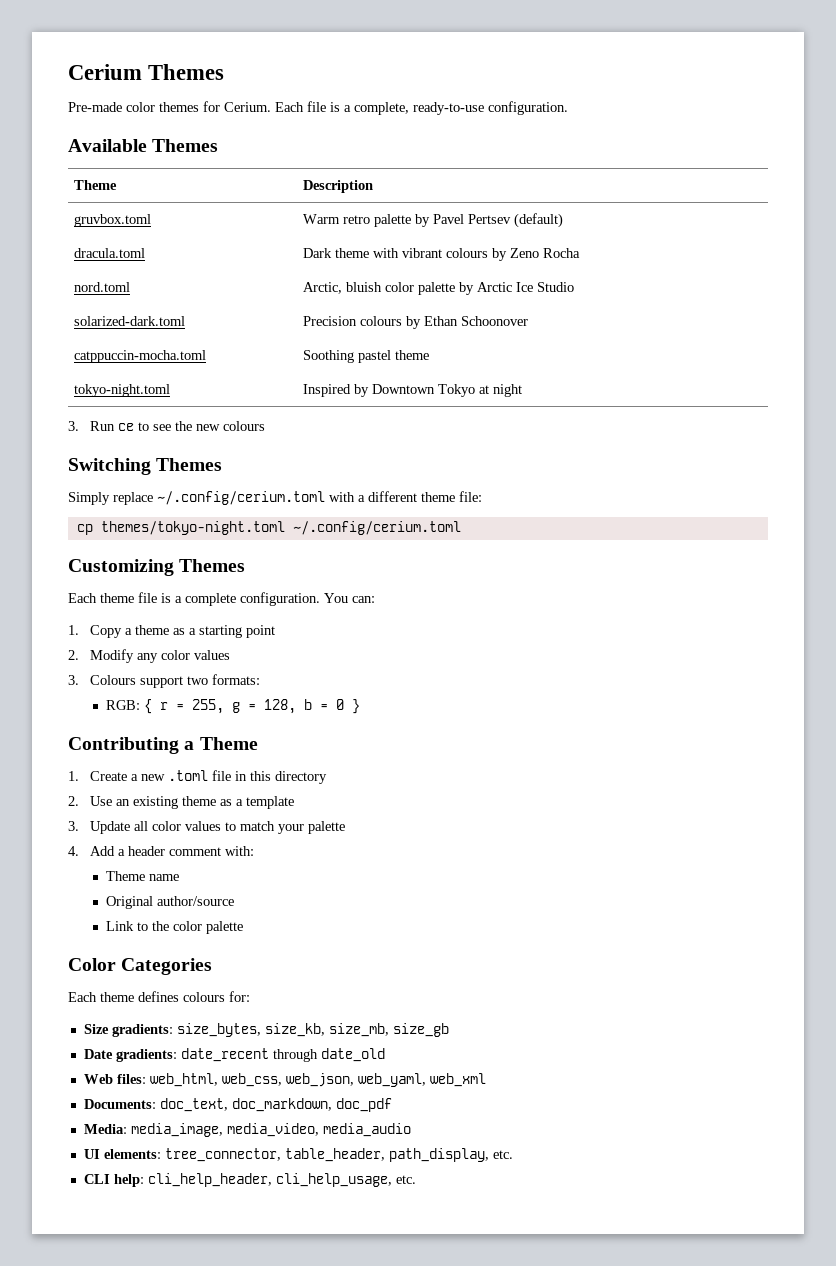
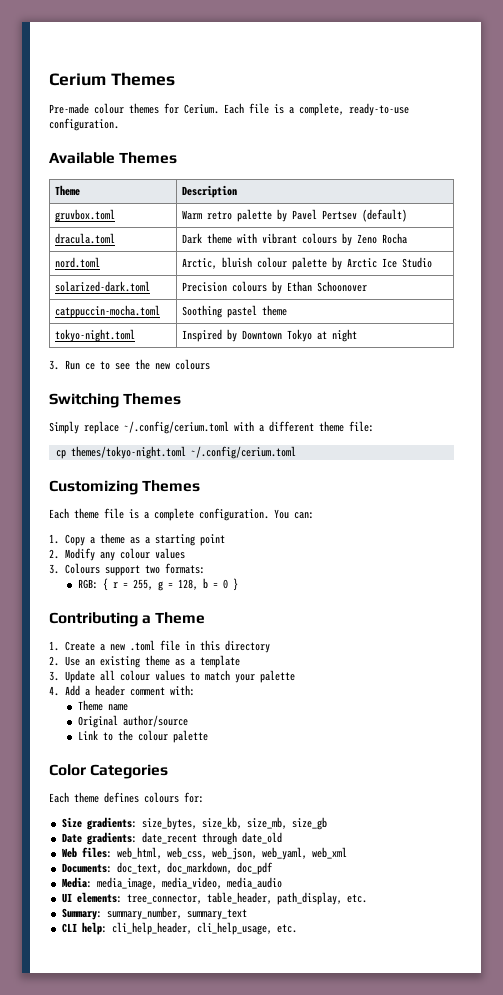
[126,102,155,112] color -> [94,103,124,114] colour
[385,282,415,292] color -> [256,257,287,268] colour
[160,650,190,660] color -> [120,548,151,559] colour
[151,821,181,831] color -> [120,670,151,681] colour
[172,921,202,931] color -> [137,730,168,741] colour
(513, 1154) none -> [61,907,247,920] // Summary: summary_number, summary_text

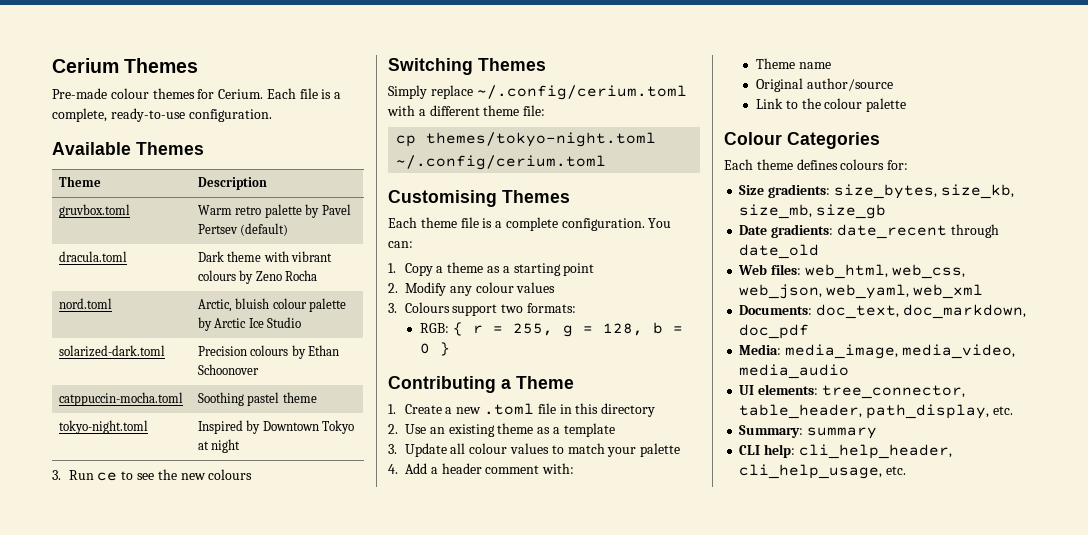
[49,480,138,495] Customizing -> [388,190,497,207] Customising
[49,764,86,776] Color -> [724,132,782,145] Colour
[106,907,247,920] summary_number, summary_text -> [807,427,878,439] summary

